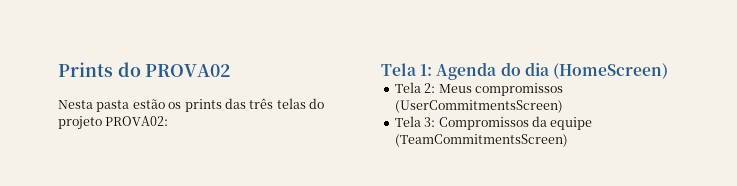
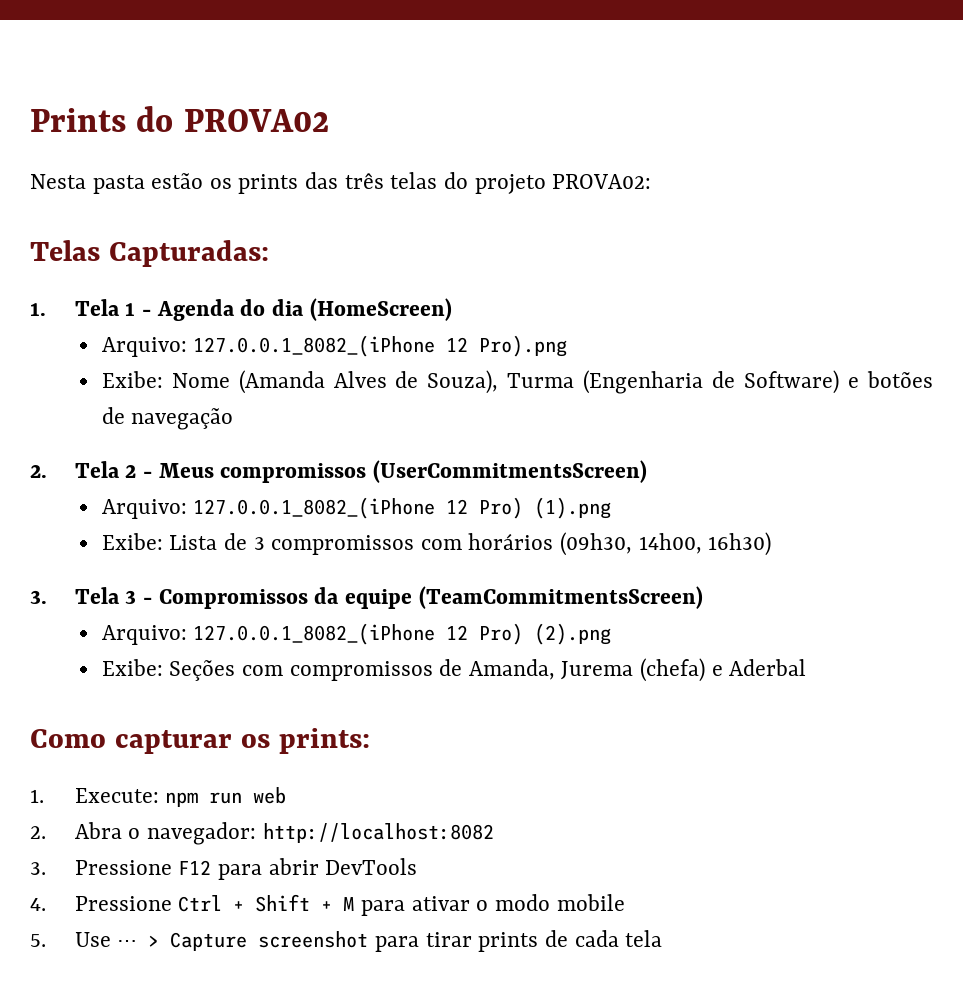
[381,62,668,80] [394,82,563,96] [394,100,563,113] [394,116,593,130] [394,134,568,147] Tela 1: Agenda do dia (HomeScreen) // Tela 2: Meus compromissos (UserCommitmentsScreen) // Tela 3: Compromissos da equipe (TeamCommitmentsScreen) -> [30,240,269,267] [30,298,452,321] [101,335,568,357] [101,370,933,394] [101,407,234,430] [30,460,647,483] [101,497,612,519] [101,532,772,556] [30,586,703,609] [101,623,612,645] [101,658,807,682] [30,728,370,754] [30,787,287,807] [30,822,494,845] [30,858,418,880] [30,894,625,916] [30,930,663,952] Telas Capturadas: // 1. Tela 1 - Agenda do dia (HomeScreen) // Arquivo: 127.0.0.1_8082_(iPhone 12 Pro).png // Exibe: Nome (Amanda Alves de Souza), Turma (Engenharia de Software) e botões de navegação // 2. Tela 2 - Meus compromissos (UserCommitmentsScreen) // Arquivo: 127.0.0.1_8082_(iPhone 12 Pro) (1).png // Exibe: Lista de 3 compromissos com horários (09h30, 14h00, 16h30) // 3. Tela 3 - Compromissos da equipe (TeamCommitmentsScreen) // Arquivo: 127.0.0.1_8082_(iPhone 12 Pro) (2).png // Exibe: Seções com compromissos de Amanda, Jurema (chefa) e Aderbal // Como capturar os prints: // 1. Execute: npm run web // 2. Abra o navegador: http://localhost:8082 // 3. Pressione F12 para abrir DevTools // 4. Pressione Ctrl + Shift + M para ativar o modo mobile // 5. Use ⋯ > Capture screenshot para tirar prints de cada tela

